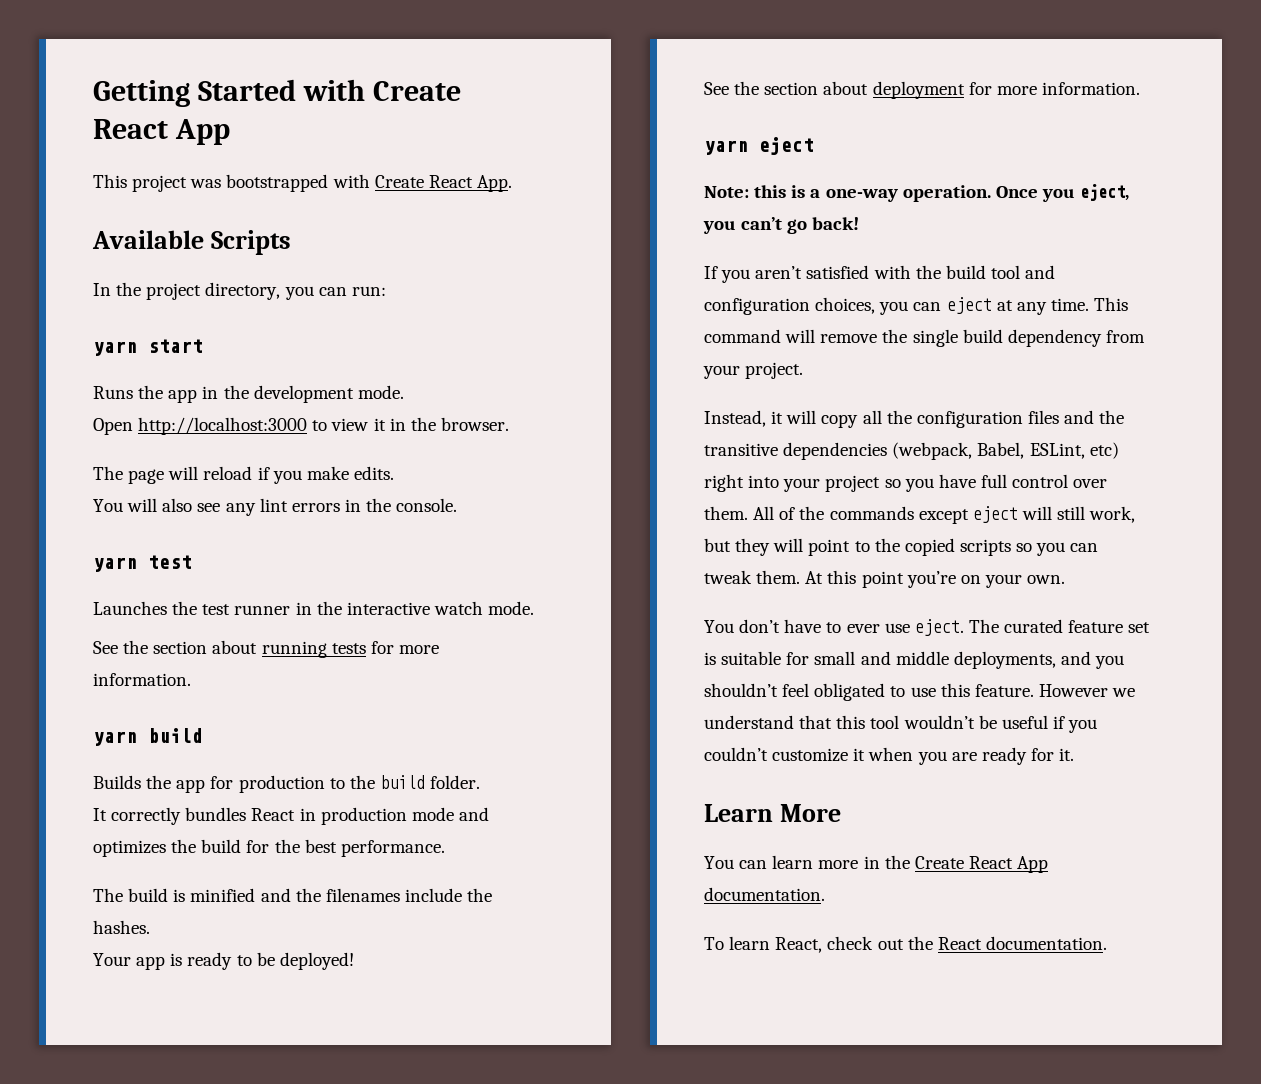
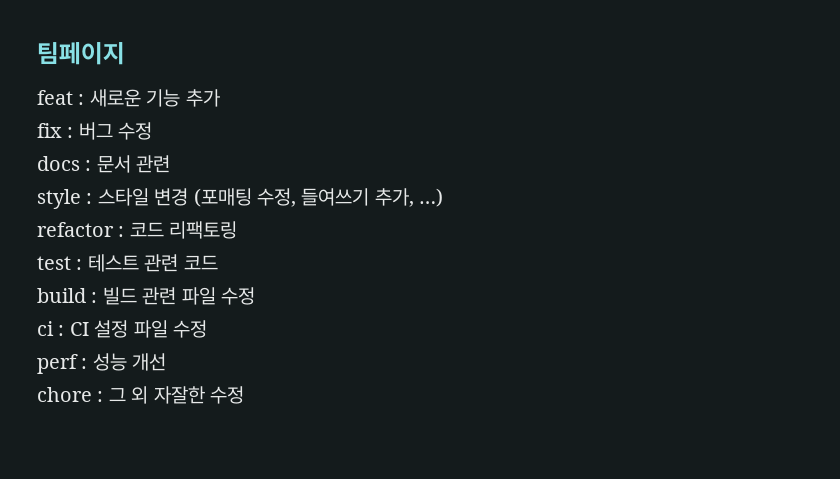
[93,79,461,107] [93,119,230,145] [93,174,512,192] [92,230,291,255] [93,282,386,300] [93,339,203,356] [93,385,404,403] [93,417,509,435] [93,466,394,484] [93,498,458,516] [93,555,192,572] [93,601,535,615] [93,640,439,658] [93,673,191,686] [93,728,203,746] [93,775,481,793] [93,807,489,825] [93,839,445,857] [93,888,493,902] [93,920,150,934] [93,952,354,970] [704,81,1140,99] [704,137,814,155] [704,184,1130,202] [703,217,860,234] [704,265,1056,283] [704,297,1129,315] [704,329,1145,347] [703,362,804,379] [704,410,1125,428] [704,442,1119,460] [704,474,1108,492] [704,506,1136,524] [704,538,1099,556] [704,570,1066,588] [704,619,1151,636] [704,651,1125,669] [704,683,1136,701] [704,715,1098,733] [704,747,1075,765] [704,804,841,822] [704,855,1049,873] [704,887,825,901] [704,936,1107,953] Getting Started with Create React App // This project was bootstrapped with Create React App. // Available Scripts // In the project directory, you can run: // yarn start // Runs the app in the development mode. // Open http://localhost:3000 to view it in the browser. // The page will reload if you make edits. // You will also see any lint errors in the console. // yarn test // Launches the test runner in the interactive watch mode. // See the section about running tests for more information. // yarn build // Builds the app for production to the build folder. // It correctly bundles React in production mode and optimizes the build for the best performance. // The build is minified and the filenames include the hashes. // Your app is ready to be deployed! // See the section about deployment for more information. // yarn eject // Note: this is a one-way operation. Once you eject, you can’t go back! // If you aren’t satisfied with the build tool and configuration choices, you can eject at any time. This command will remove the single build dependency from your project. // Instead, it will copy all the configuration files and the transitive dependencies (webpack, Babel, ESLint, etc) right into your project so you have full control over them. All of the commands except eject will still work, but they will point to the copied scripts so you can tweak them. At this point you’re on your own. // You don’t have to ever use eject. The curated feature set is suitable for small and middle deployments, and you shouldn’t feel obligated to use this feature. However we understand that this tool wouldn’t be useful if you couldn’t customize it when you are ready for it. // Learn More // You can learn more in the Create React App documentation. // To learn React, check out the React documentation. -> [37,42,125,65] [37,89,220,107] [37,122,153,140] [37,155,171,173] [37,188,444,209] [37,221,238,239] [37,254,218,272] [37,287,255,305] [37,320,207,338] [37,353,167,374] [37,386,245,404] 팀페이지 // feat : 새로운 기능 추가 // fix : 버그 수정 // docs : 문서 관련 // style : 스타일 변경 (포매팅 수정, 들여쓰기 추가, …) // refactor : 코드 리팩토링 // test : 테스트 관련 코드 // build : 빌드 관련 파일 수정 // ci : CI 설정 파일 수정 // perf : 성능 개선 // chore : 그 외 자잘한 수정

